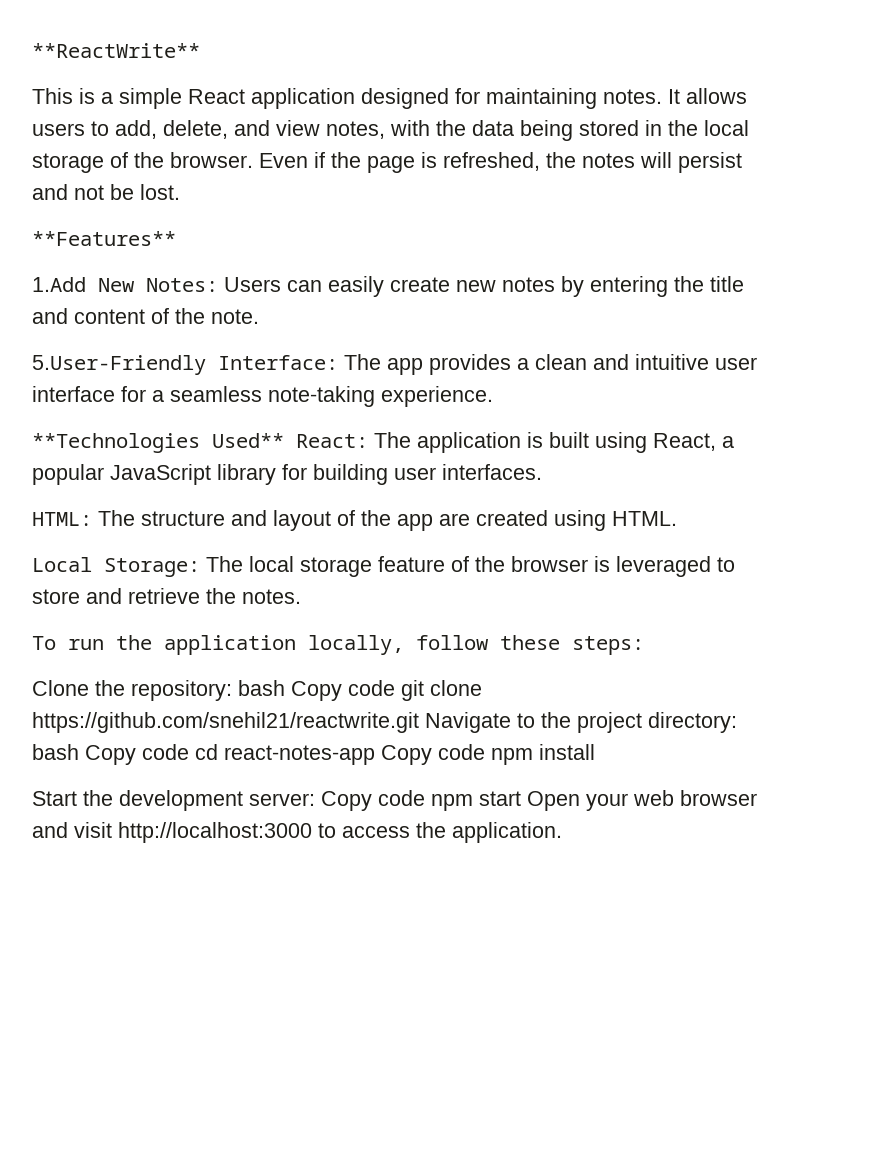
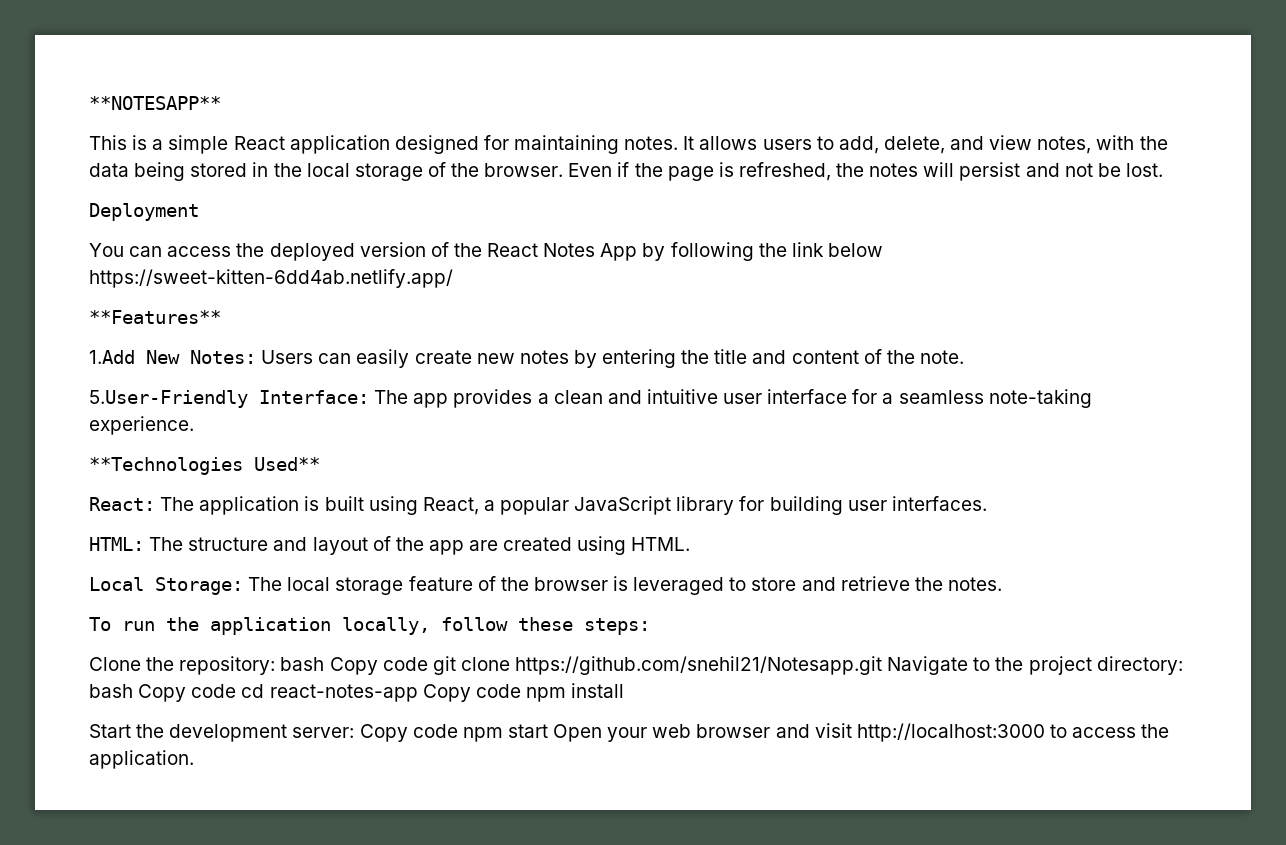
[32,43,200,58] **ReactWrite** -> [89,96,221,110] **NOTESAPP**
(180, 192) none -> [89,203,199,221] [89,242,883,261] [89,269,453,288] // Deployment // You can access the deployed version of the React Notes App by following the link below https://sweet-kitten-6dd4ab.netlify.app/
(284, 440) none -> (320, 464) //
[32,712,419,733] https://github.com/snehil21/reactwrite.git -> [515,656,883,675] https://github.com/snehil21/Notesapp.git

